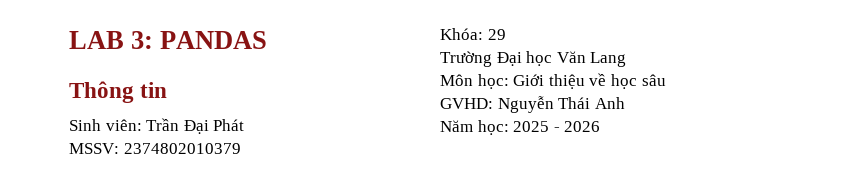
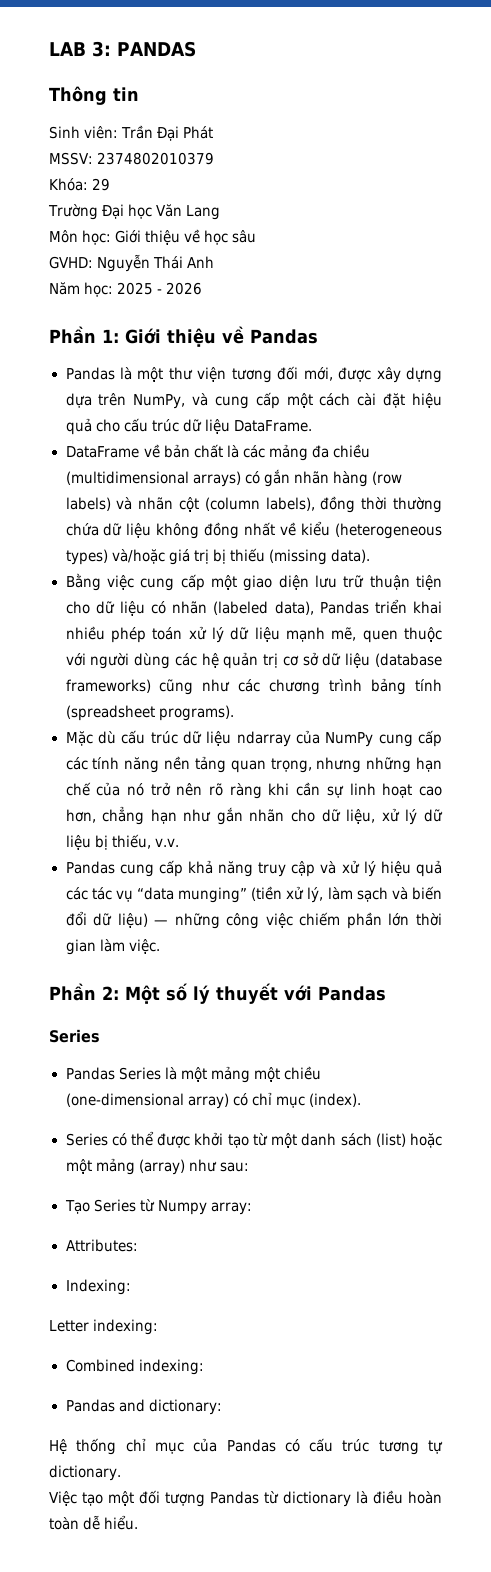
(601, 126) none -> [49,326,318,347] [65,366,442,383] [65,392,443,409] [65,418,312,435] [65,444,370,461] [65,469,402,487] [65,496,442,513] [65,521,442,539] [65,548,370,565] [65,573,443,591] [65,599,443,616] [65,626,442,643] [65,652,442,669] [65,678,443,695] [65,705,234,721] [65,730,442,747] [65,756,442,773] [65,782,442,799] [65,806,443,825] [65,834,179,850] [65,860,442,877] [65,886,442,903] [65,911,443,929] [65,939,160,955] [49,983,386,1004] [49,1029,100,1043] [65,1066,321,1083] [65,1092,361,1109] [65,1131,442,1148] [65,1158,249,1175] [64,1199,252,1215] [65,1239,138,1252] [65,1279,131,1295] [49,1319,159,1335] [65,1359,204,1375] [65,1399,222,1415] [49,1438,444,1455] [49,1465,121,1481] [49,1490,442,1507] [49,1515,139,1530] // Phần 1: Giới thiệu về Pandas // Pandas là một thư viện tương đối mới, được xây dựng dựa trên NumPy, và cung cấp một cách cài đặt hiệu quả cho cấu trúc dữ liệu DataFrame. // DataFrame về bản chất là các mảng đa chiều (multidimensional arrays) có gắn nhãn hàng (row labels) và nhãn cột (column labels), đồng thời thường chứa dữ liệu không đồng nhất về kiểu (heterogeneous types) và/hoặc giá trị bị thiếu (missing data). // Bằng việc cung cấp một giao diện lưu trữ thuận tiện cho dữ liệu có nhãn (labeled data), Pandas triển khai nhiều phép toán xử lý dữ liệu mạnh mẽ, quen thuộc với người dùng các hệ quản trị cơ sở dữ liệu (database frameworks) cũng như các chương trình bảng tính (spreadsheet programs). // Mặc dù cấu trúc dữ liệu ndarray của NumPy cung cấp các tính năng nền tảng quan trọng, nhưng những hạn chế của nó trở nên rõ ràng khi cần sự linh hoạt cao hơn, chẳng hạn như gắn nhãn cho dữ liệu, xử lý dữ liệu bị thiếu, v.v. // Pandas cung cấp khả năng truy cập và xử lý hiệu quả các tác vụ “data munging” (tiền xử lý, làm sạch và biến đổi dữ liệu) — những công việc chiếm phần lớn thời gian làm việc. // Phần 2: Một số lý thuyết với Pandas // Series // Pandas Series là một mảng một chiều (one-dimensional array) có chỉ mục (index). // Series có thể được khởi tạo từ một danh sách (list) hoặc một mảng (array) như sau: // Tạo Series từ Numpy array: // Attributes: // Indexing: // Letter indexing: // Combined indexing: // Pandas and dictionary: // Hệ thống chỉ mục của Pandas có cấu trúc tương tự dictionary. // Việc tạo một đối tượng Pandas từ dictionary là điều hoàn toàn dễ hiểu.

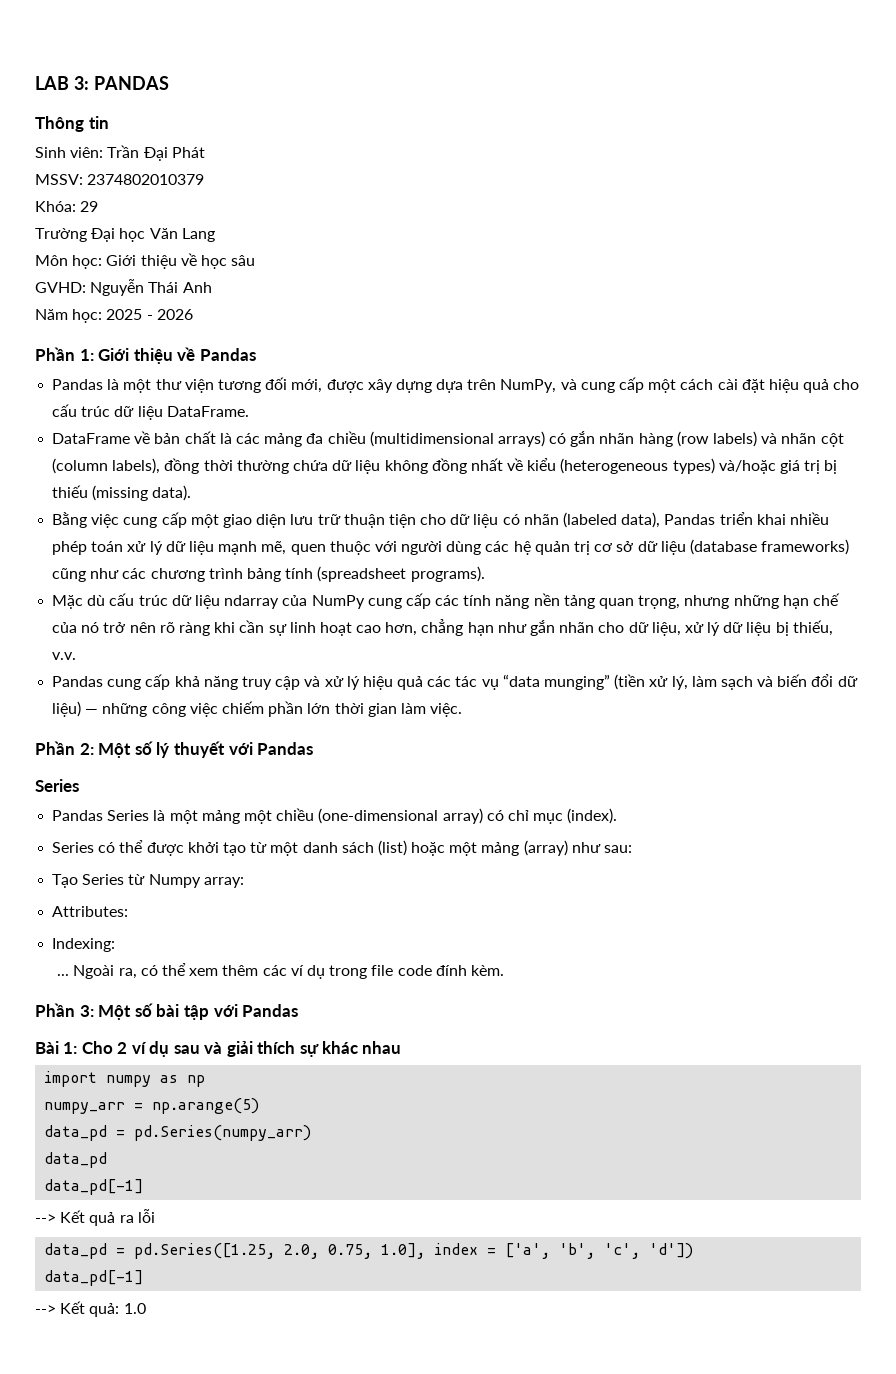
[49,1319,159,1335] [65,1359,204,1375] [65,1399,222,1415] [49,1438,444,1455] [49,1465,121,1481] [49,1490,442,1507] [49,1515,139,1530] Letter indexing: // Combined indexing: // Pandas and dictionary: // Hệ thống chỉ mục của Pandas có cấu trúc tương tự dictionary. // Việc tạo một đối tượng Pandas từ dictionary là điều hoàn toàn dễ hiểu. -> [57,963,504,979] [35,1003,299,1020] [35,1041,402,1057] [44,1071,206,1087] [44,1098,260,1114] [44,1125,312,1141] [44,1152,108,1168] [44,1179,144,1195] [35,1209,155,1226] [44,1243,694,1259] [44,1270,144,1286] [35,1301,146,1317] ... Ngoài ra, có thể xem thêm các ví dụ trong file code đính kèm. // Phần 3: Một số bài tập với Pandas // Bài 1: Cho 2 ví dụ sau và giải thích sự khác nhau // import numpy as np // numpy_arr = np.arange(5) // data_pd = pd.Series(numpy_arr) // data_pd // data_pd[-1] // --> Kết quả ra lỗi // data_pd = pd.Series([1.25, 2.0, 0.75, 1.0], index = ['a', 'b', 'c', 'd']) // data_pd[-1] // --> Kết quả: 1.0

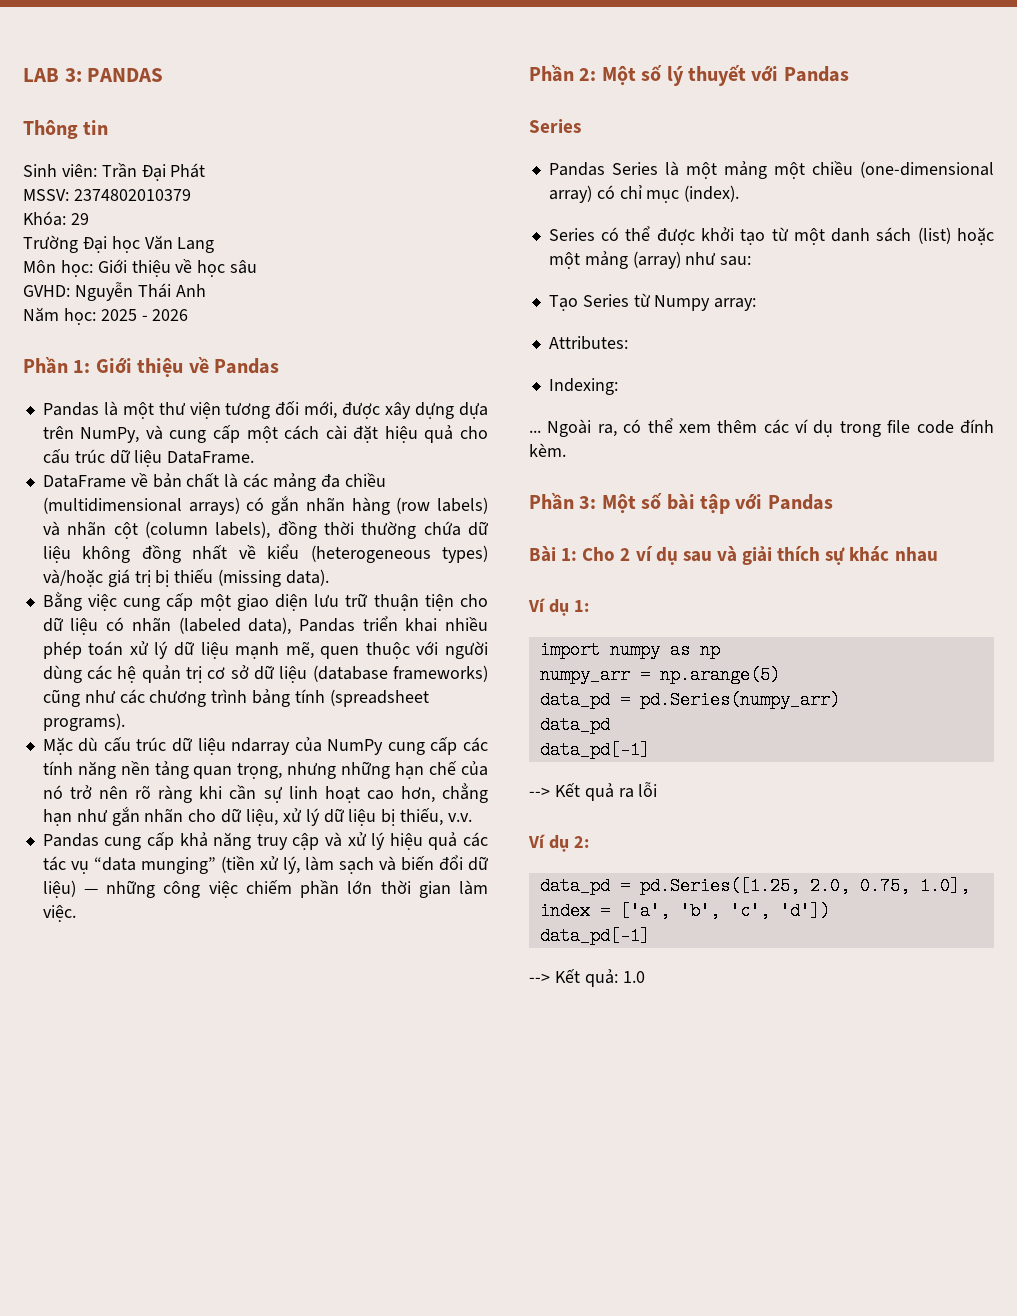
(402, 1047) none -> [528,598,589,616] // Ví dụ 1:
(155, 1216) none -> [528,834,589,852] // Ví dụ 2:

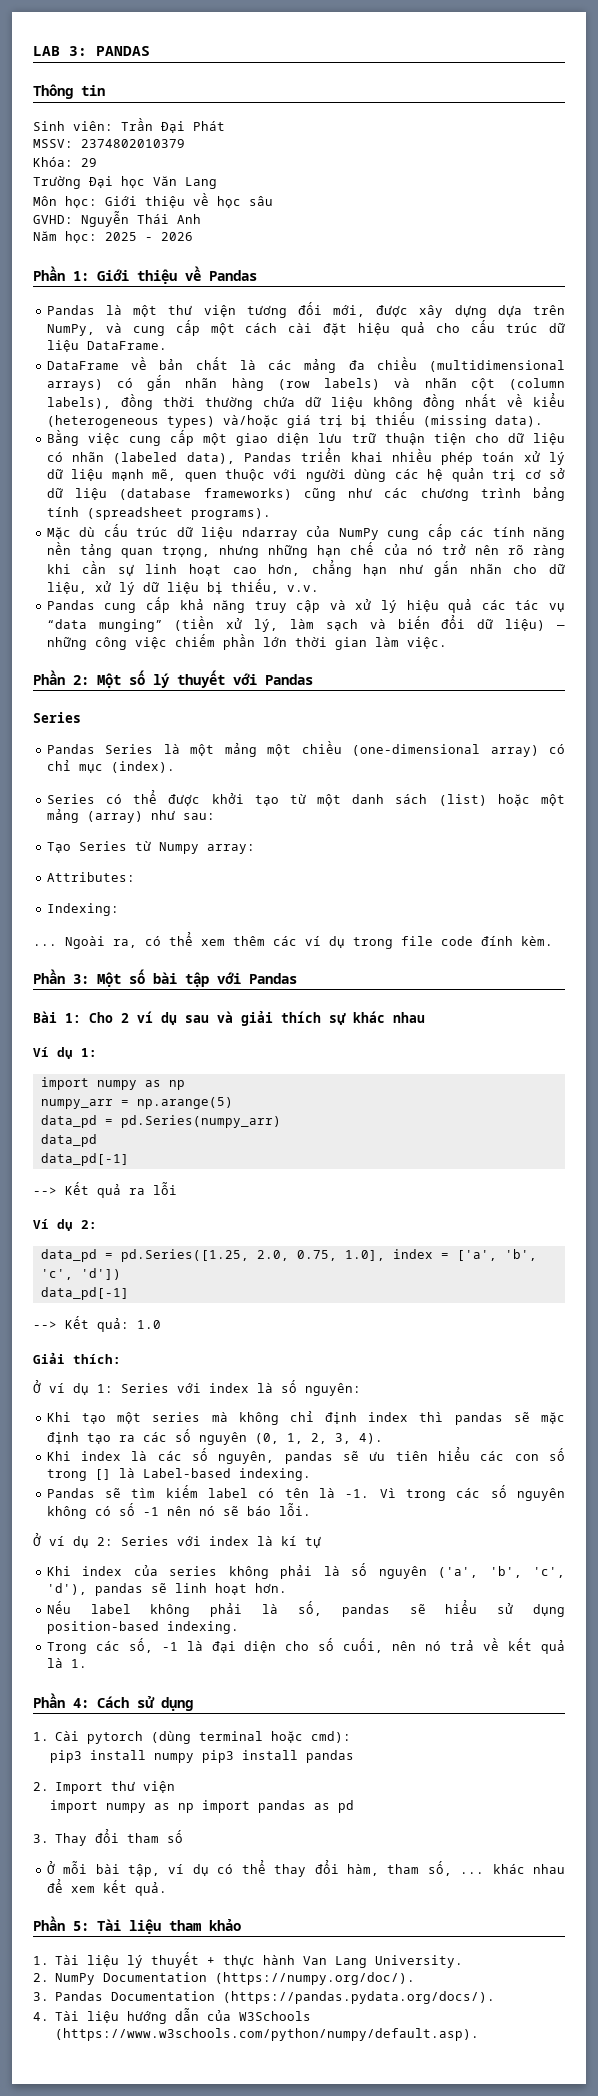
(645, 977) none -> [33,1352,121,1364] [33,1380,361,1396] [46,1411,565,1425] [46,1429,383,1445] [46,1447,566,1464] [46,1468,311,1481] [46,1485,566,1501] [46,1503,311,1519] [33,1533,321,1548] [46,1563,566,1579] [46,1583,287,1596] [46,1600,565,1617] [46,1621,239,1634] [46,1638,565,1654] [46,1658,87,1668] [33,1693,193,1711] [33,1731,352,1744] [50,1750,355,1763] [33,1781,176,1794] [50,1800,355,1813] [33,1829,184,1846] [46,1860,565,1877] [46,1879,167,1896] [33,1916,241,1934] [33,1952,464,1968] [33,1972,416,1985] [33,1991,496,2004] [33,2008,312,2024] [55,2028,480,2041] // Giải thích: // Ở ví dụ 1: Series với index là số nguyên: // Khi tạo một series mà không chỉ định index thì pandas sẽ mặc định tạo ra các số nguyên (0, 1, 2, 3, 4). // Khi index là các số nguyên, pandas sẽ ưu tiên hiểu các con số trong [] là Label-based indexing. // Pandas sẽ tìm kiếm label có tên là -1. Vì trong các số nguyên không có số -1 nên nó sẽ báo lỗi. // Ở ví dụ 2: Series với index là kí tự // Khi index của series không phải là số nguyên ('a', 'b', 'c', 'd'), pandas sẽ linh hoạt hơn. // Nếu label không phải là số, pandas sẽ hiểu sử dụng position-based indexing. // Trong các số, -1 là đại diện cho số cuối, nên nó trả về kết quả là 1. // Phần 4: Cách sử dụng // 1. Cài pytorch (dùng terminal hoặc cmd): // pip3 install numpy pip3 install pandas // 2. Import thư viện // import numpy as np import pandas as pd // 3. Thay đổi tham số // Ở mỗi bài tập, ví dụ có thể thay đổi hàm, tham số, ... khác nhau để xem kết quả. // Phần 5: Tài liệu tham khảo // 1. Tài liệu lý thuyết + thực hành Van Lang University. // 2. NumPy Documentation (https://numpy.org/doc/). // 3. Pandas Documentation (https://pandas.pydata.org/docs/). // 4. Tài liệu hướng dẫn của W3Schools (https://www.w3schools.com/python/numpy/default.asp).

